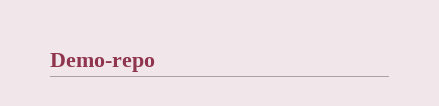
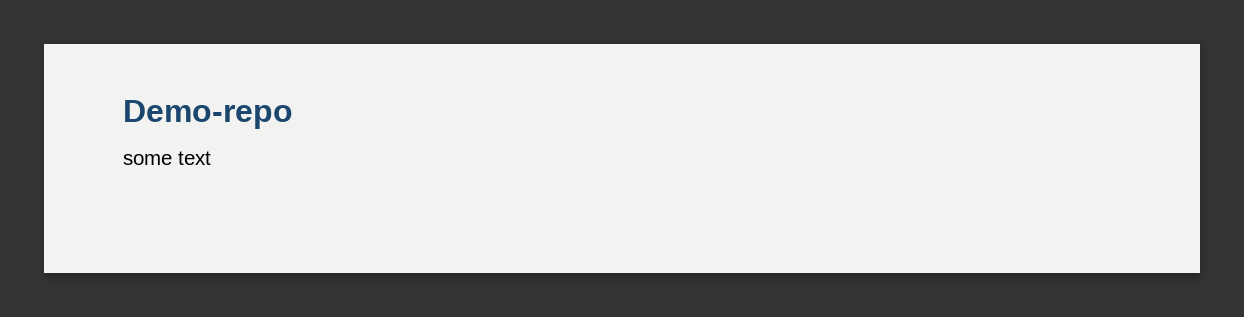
(155, 62) none -> [123,151,211,165] // some text

